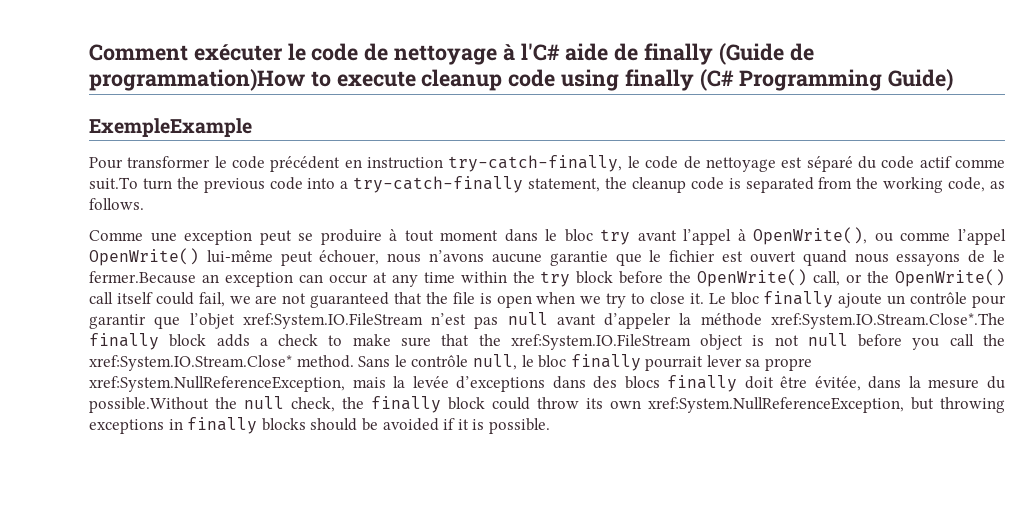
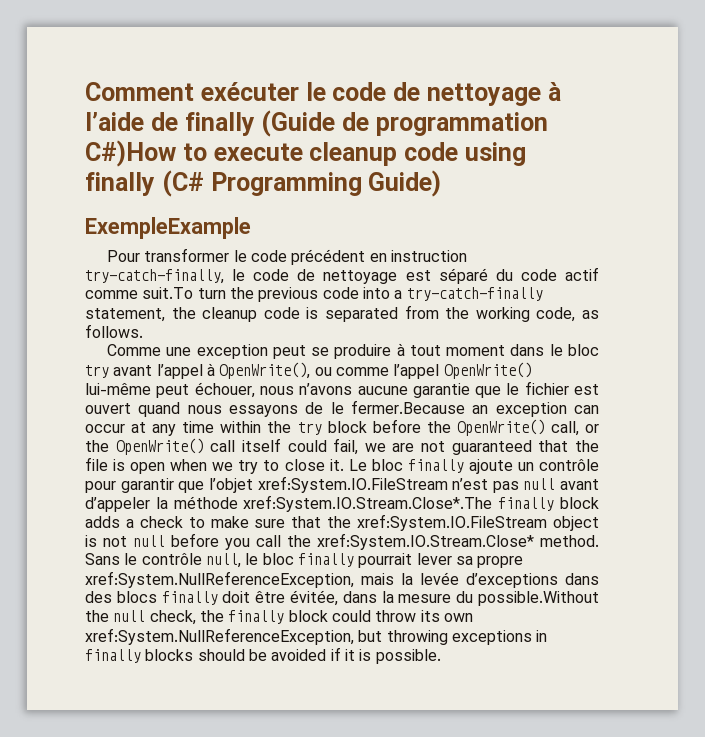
[520,43,609,61] l'C# aide -> [85,112,144,131] l’aide
[89,69,305,91] programmation)How -> [375,112,548,136] [85,140,176,167] programmation C#)How

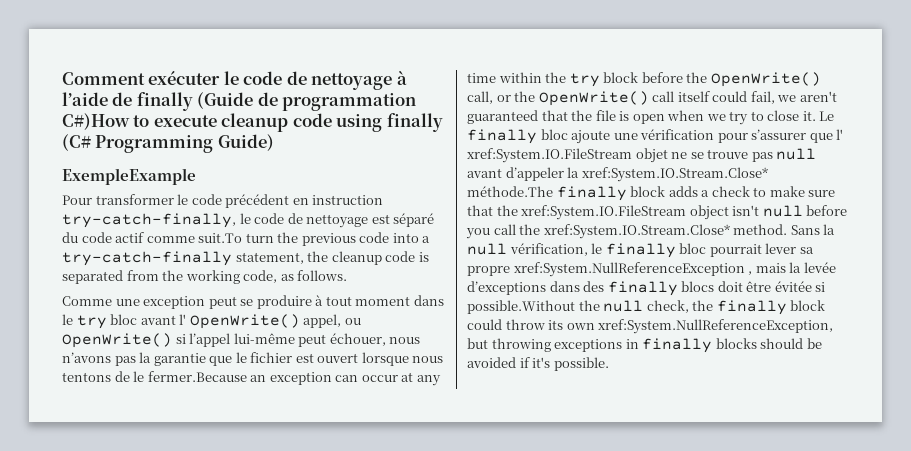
[568,344,599,356] [85,362,532,379] bloc try avant l’appel à OpenWrite(), ou comme l’appel OpenWrite() -> [76,314,361,329] [62,333,231,348] try bloc avant l' OpenWrite() appel, ou OpenWrite() si l’appel
[357,386,408,395] aucune -> [114,352,152,366] pas la
[138,402,298,417] quand nous essayons -> [361,352,444,366] [62,372,111,382] lorsque nous tentons
[392,441,446,452] are not -> [799,91,837,102] aren't
[371,459,599,474] [85,476,489,493] bloc finally ajoute un contrôle pour garantir que l’objet xref:System.IO.FileStream n’est -> [467,129,844,144] [467,148,749,163] finally bloc ajoute une vérification pour s’assurer que l' xref:System.IO.FileStream objet ne se trouve
[173,495,493,512] méthode xref:System.IO.Stream.Close*.The -> [581,167,768,182] [467,186,553,197] xref:System.IO.Stream.Close* méthode.The
[85,535,127,547] is not -> [732,205,760,216] isn't
[124,553,354,568] le contrôle null, le bloc finally -> [823,224,836,235] [467,243,707,258] la null vérification, le finally bloc
[85,571,354,588] xref:System.NullReferenceException, -> [513,262,753,277] xref:System.NullReferenceException ,
[116,590,474,606] blocs finally doit être évitée, dans la mesure du -> [607,281,826,296] finally blocs doit être évitée si
[344,649,372,661] it is -> [532,357,551,368] it's

